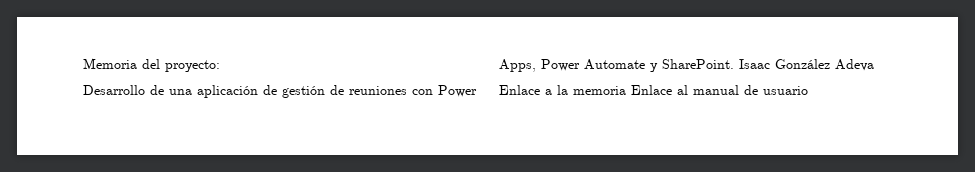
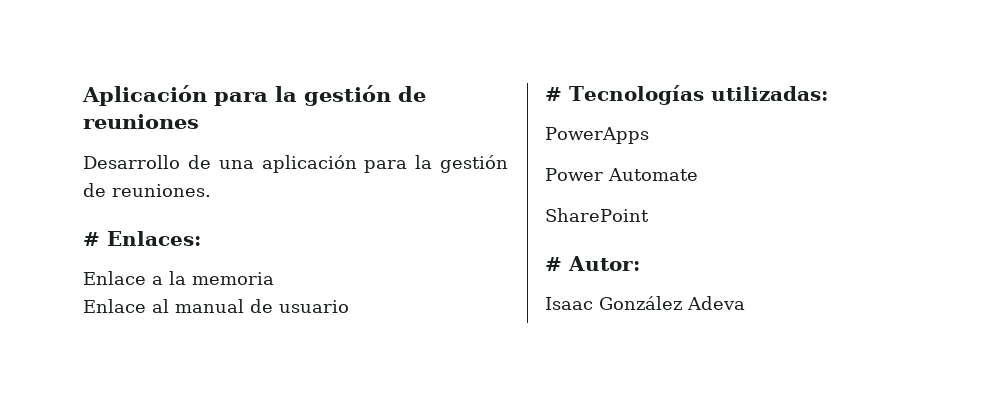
[83,58,220,72] [83,85,477,98] [499,59,874,72] Memoria del proyecto: // Desarrollo de una aplicación de gestión de reuniones con Power Apps, Power Automate y SharePoint. Isaac González Adeva -> [82,85,426,106] [83,114,199,129] [83,155,508,173] [83,183,211,197] [83,231,201,246] Aplicación para la gestión de reuniones // Desarrollo de una aplicación para la gestión de reuniones. // # Enlaces:
(626, 90) none -> (274, 278) //
(808, 90) none -> [545,85,828,105] [545,127,649,144] [545,168,698,181] [545,208,649,222] [545,256,640,271] [545,296,745,310] // # Tecnologías utilizadas: // PowerApps // Power Automate // SharePoint // # Autor: // Isaac González Adeva

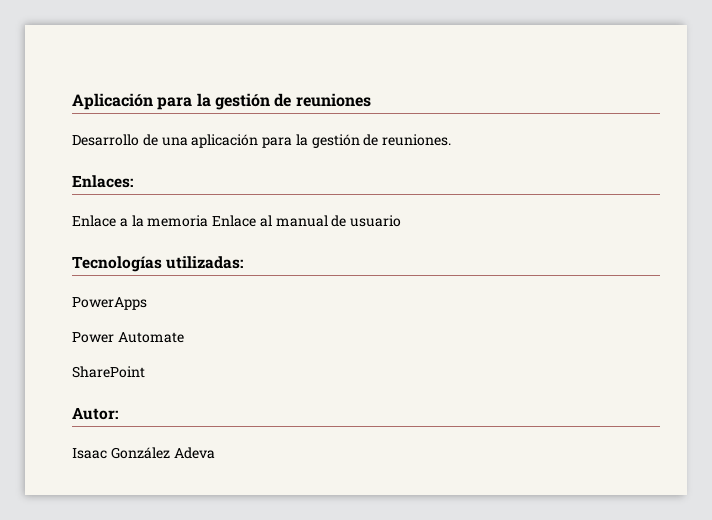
[83,232,100,246] # -> (452, 140) none
(274, 278) // -> (209, 221) none
[545,87,562,101] # -> (402, 221) none
[545,257,562,271] # -> (145, 372) none

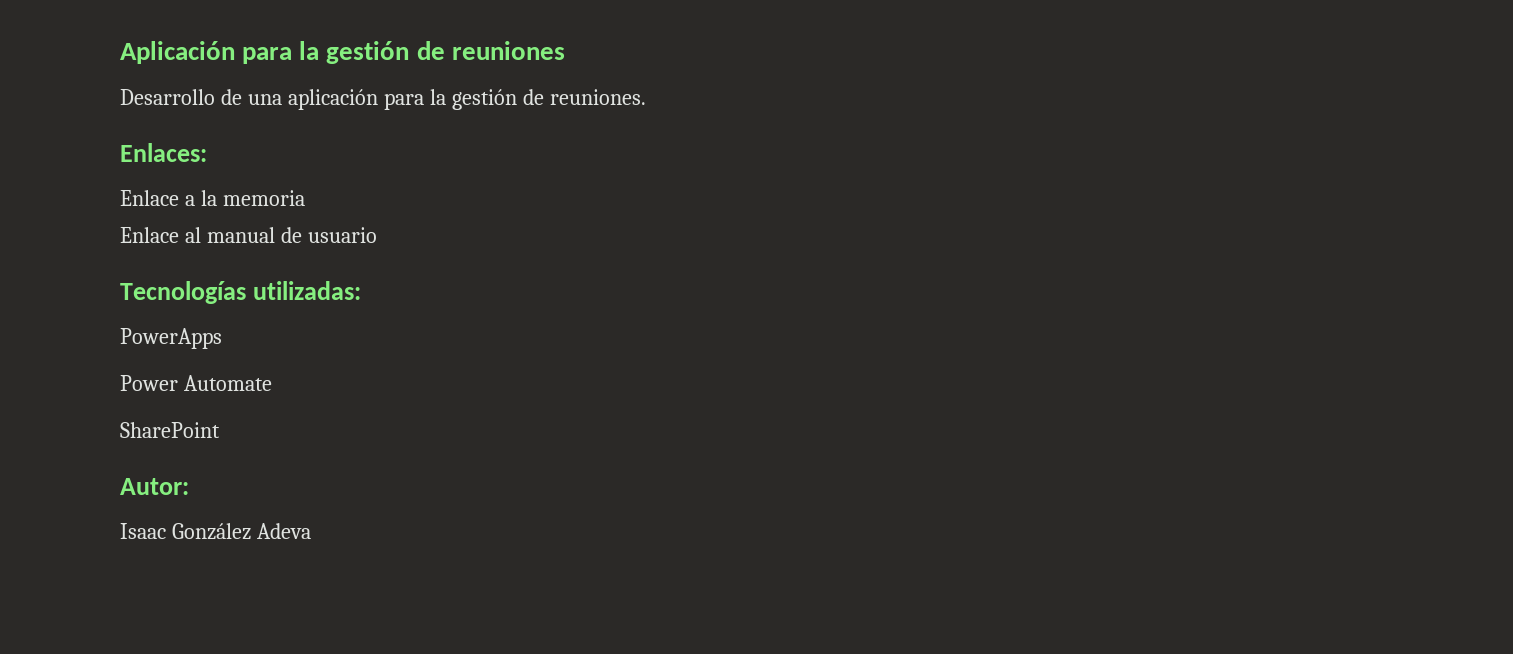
(209, 221) none -> (305, 198) //

